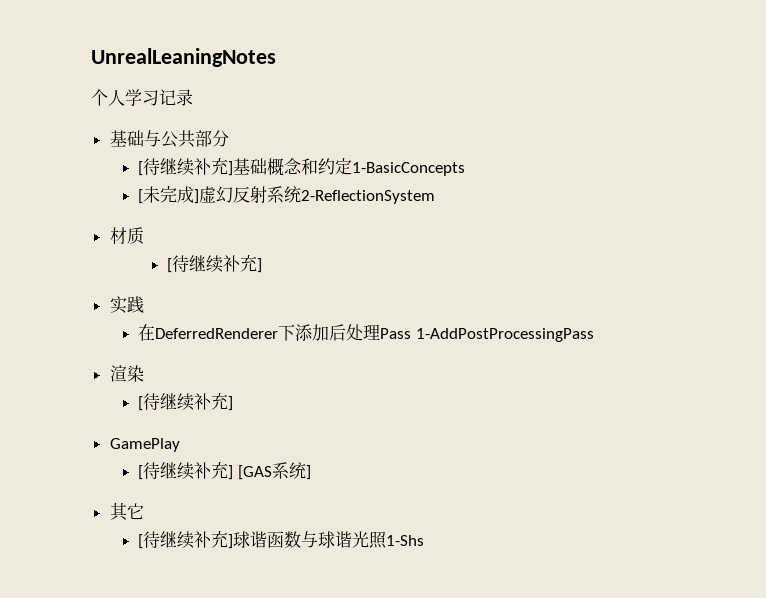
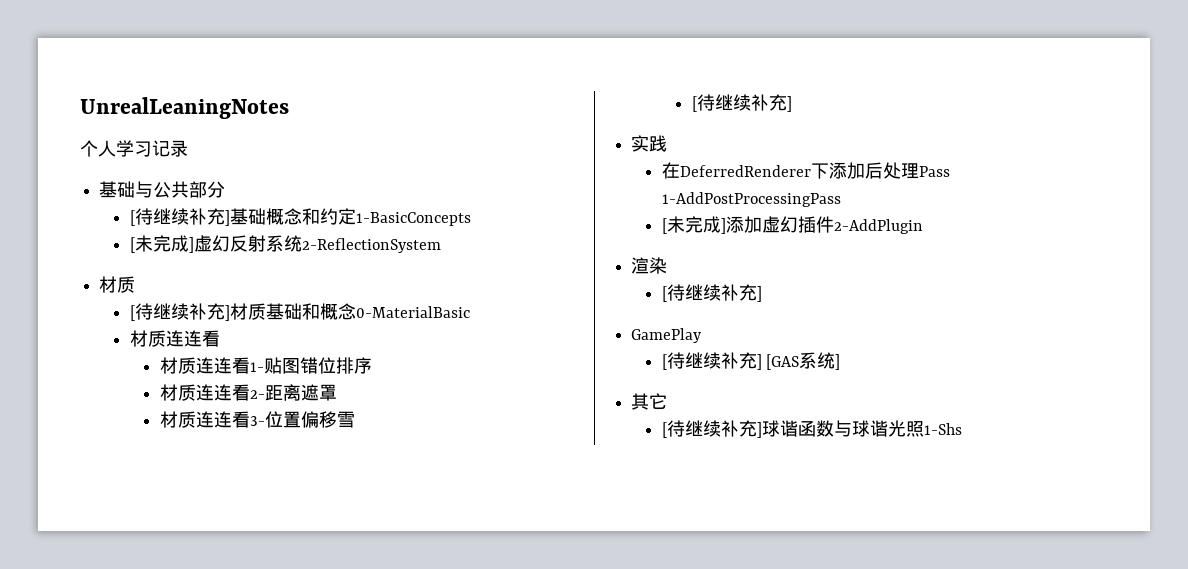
(144, 236) none -> [129,303,470,321] [129,330,220,347] [159,357,372,374] [159,384,337,401] [159,411,355,428] // [待继续补充]材质基础和概念0-MaterialBasic // 材质连连看 // 材质连连看1-贴图错位排序 // 材质连连看2-距离遮罩 // 材质连连看3-位置偏移雪
(595, 335) none -> [661,216,923,234] // [未完成]添加虚幻插件2-AddPlugin

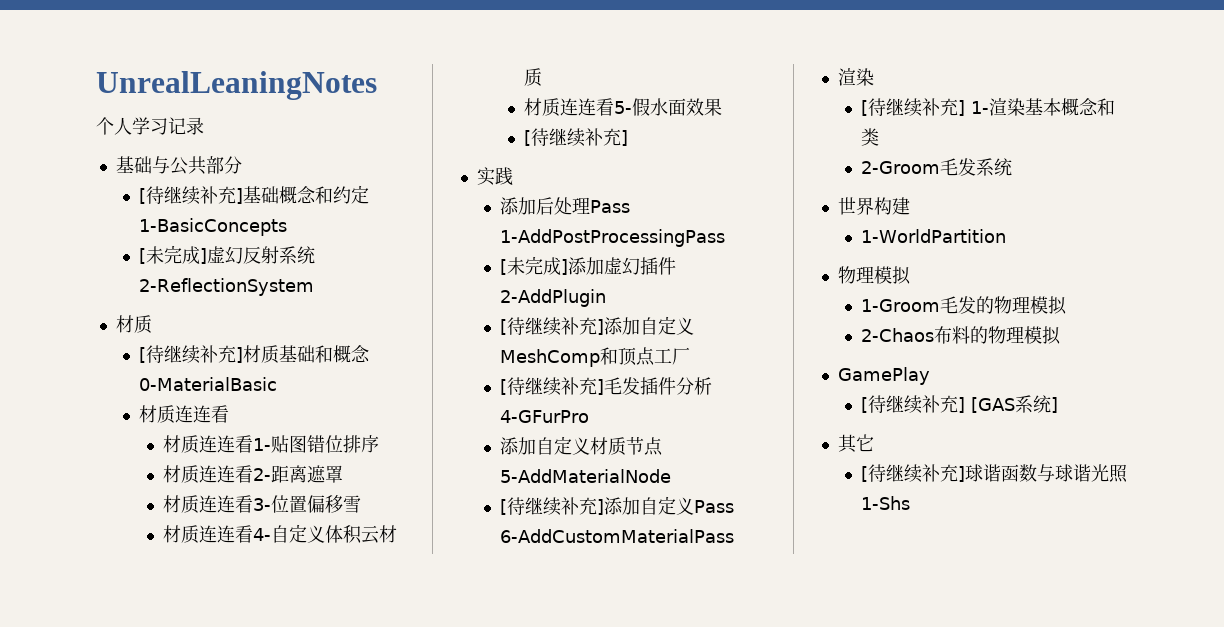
(355, 419) none -> [162,524,397,544] [523,68,542,87] [523,98,722,117] // 材质连连看4-自定义体积云材质 // 材质连连看5-假水面效果
[661,162,829,179] 在DeferredRenderer下 -> (513, 176) none
(923, 226) none -> [500,316,695,336] [500,347,691,367] [500,377,713,396] [500,410,590,423] [500,436,664,456] [500,469,672,483] [500,496,735,516] [500,529,735,543] // [待继续补充]添加自定义MeshComp和顶点工厂 // [待继续补充]毛发插件分析4-GFurPro // 添加自定义材质节点5-AddMaterialNode // [待继续补充]添加自定义Pass 6-AddCustomMaterialPass
(762, 294) none -> [971,98,1116,116] [861,128,880,146] [861,158,1013,176] [837,197,910,215] [861,229,1007,243] [837,266,911,285] [861,296,1068,315] [861,326,1062,345] 1-渲染基本概念和类 // 2-Groom毛发系统 // 世界构建 // 1-WorldPartition // 物理模拟 // 1-Groom毛发的物理模拟 // 2-Chaos布料的物理模拟

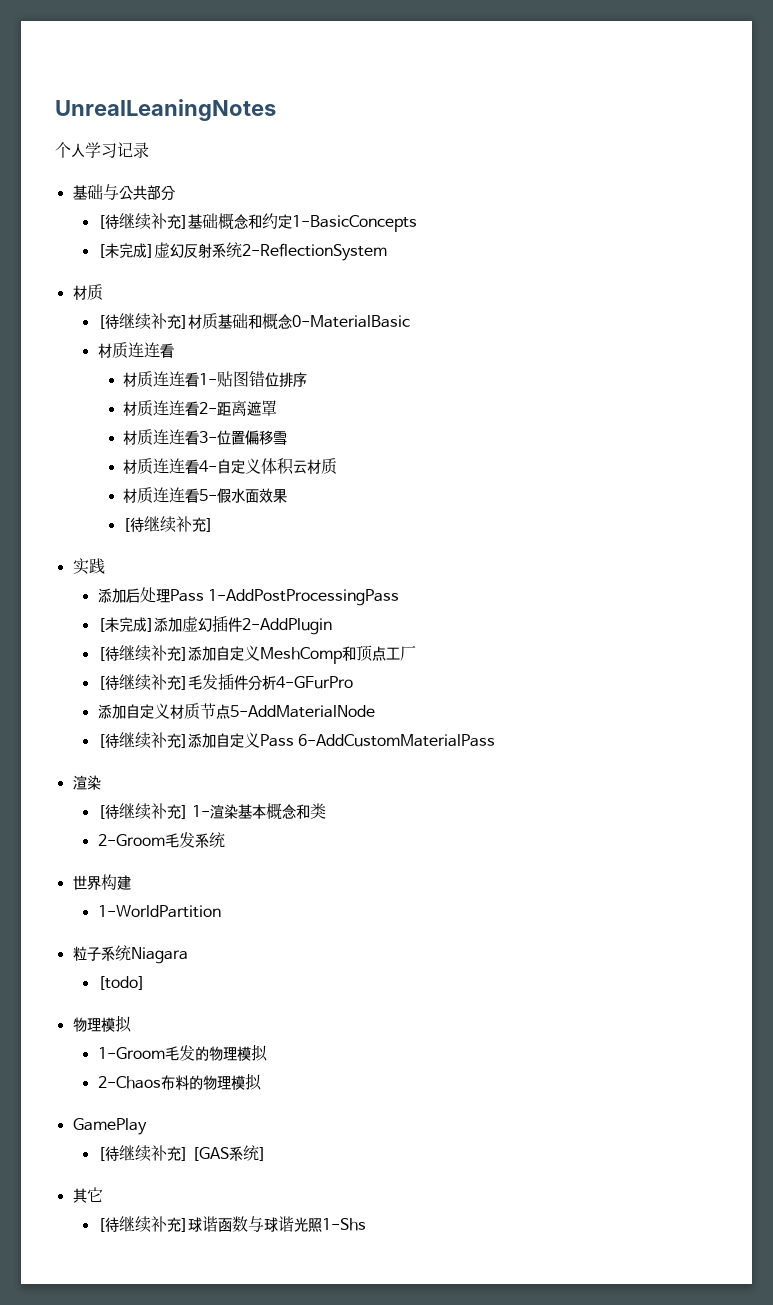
(1007, 236) none -> [72,945,188,964] [97,976,145,990] // 粒子系统Niagara // [todo]

